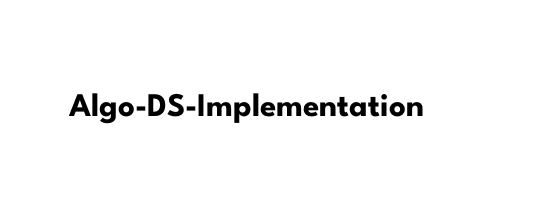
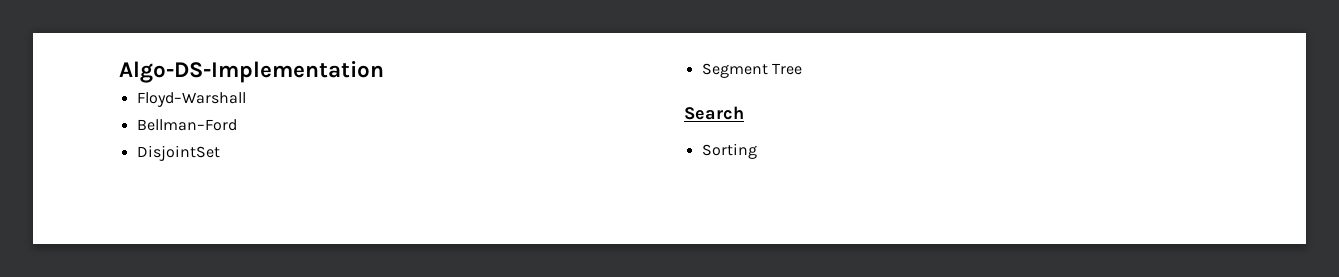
(424, 108) none -> [136,92,246,107] [136,119,237,131] [136,145,220,161] [701,63,802,78] [684,106,744,120] [701,143,757,159] // Floyd–Warshall // Bellman–Ford // DisjointSet // Segment Tree // Search // Sorting

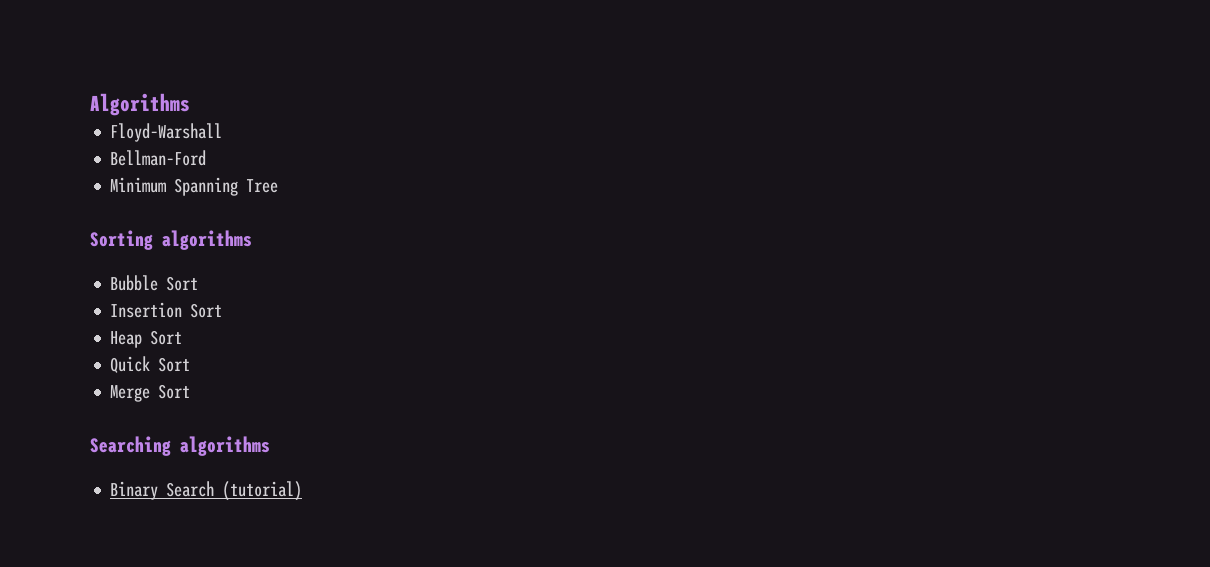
[119,61,384,83] Algo-DS-Implementation -> [90,93,190,116] Algorithms
[136,145,220,161] [701,63,768,78] DisjointSet // Segment -> [110,177,239,196] Minimum Spanning
(802, 69) none -> [90,230,252,250] [110,275,199,291] [110,302,223,318] [110,330,183,348] [110,356,191,373] [110,384,191,402] [90,436,270,456] [110,481,159,500] Sorting algorithms // Bubble Sort // Insertion Sort // Heap Sort // Quick Sort // Merge Sort // Searching algorithms // Binary
[701,143,757,159] // Sorting -> [222,481,303,501] (tutorial)

